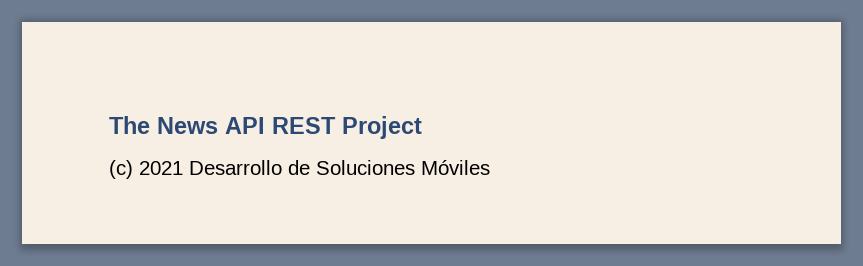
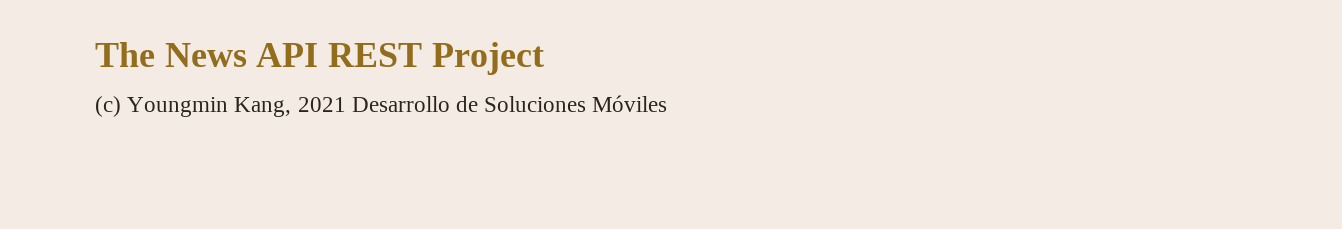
(133, 169) none -> [127,97,292,117] Youngmin Kang,

